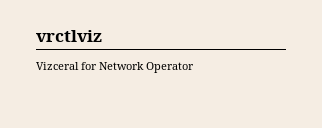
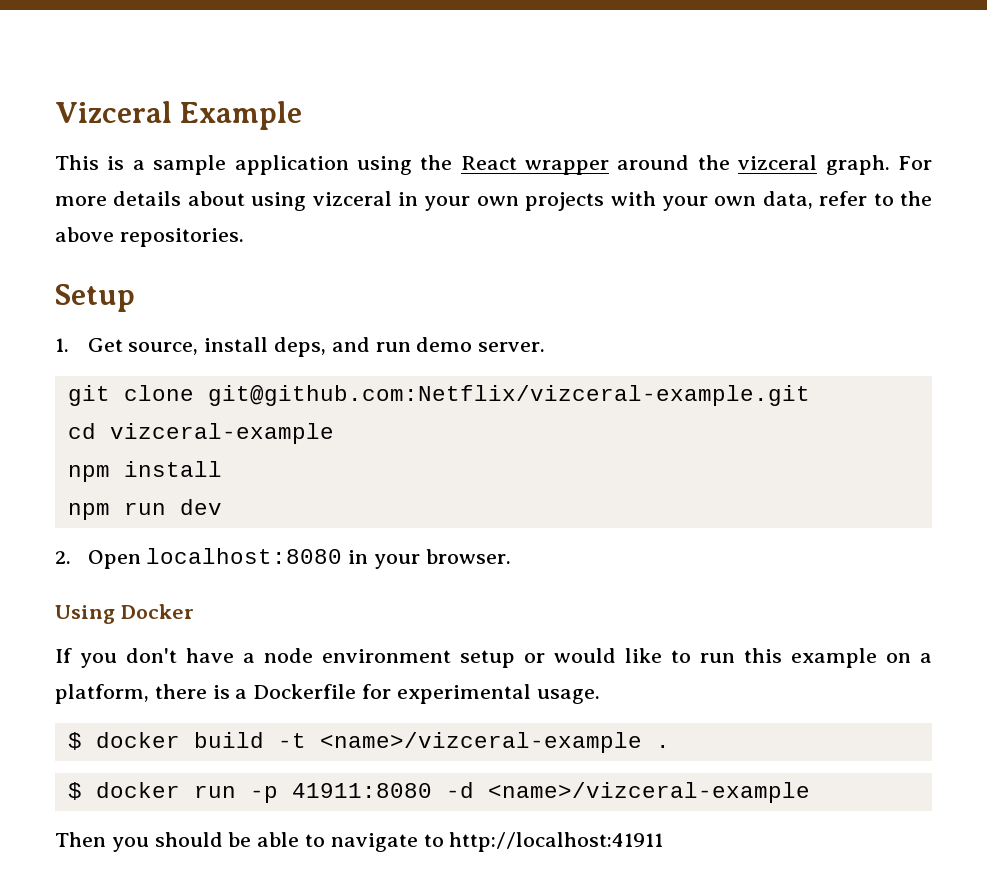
[36,30,102,42] [36,62,194,73] vrctlviz // Vizceral for Network Operator -> [55,101,303,130] [55,155,933,175] [55,191,932,211] [55,227,244,247] [55,284,135,312] [55,337,546,357] [67,385,810,406] [67,423,334,444] [67,461,222,482] [67,499,222,520] [55,548,511,569] [55,604,194,624] [55,648,932,668] [55,684,600,704] [67,732,670,753] [67,782,810,803] [55,832,664,852] Vizceral Example // This is a sample application using the React wrapper around the vizceral graph. For more details about using vizceral in your own projects with your own data, refer to the above repositories. // Setup // 1. Get source, install deps, and run demo server. // git clone git@github.com:Netflix/vizceral-example.git // cd vizceral-example // npm install // npm run dev // 2. Open localhost:8080 in your browser. // Using Docker // If you don't have a node environment setup or would like to run this example on a platform, there is a Dockerfile for experimental usage. // $ docker build -t <name>/vizceral-example . // $ docker run -p 41911:8080 -d <name>/vizceral-example // Then you should be able to navigate to http://localhost:41911

